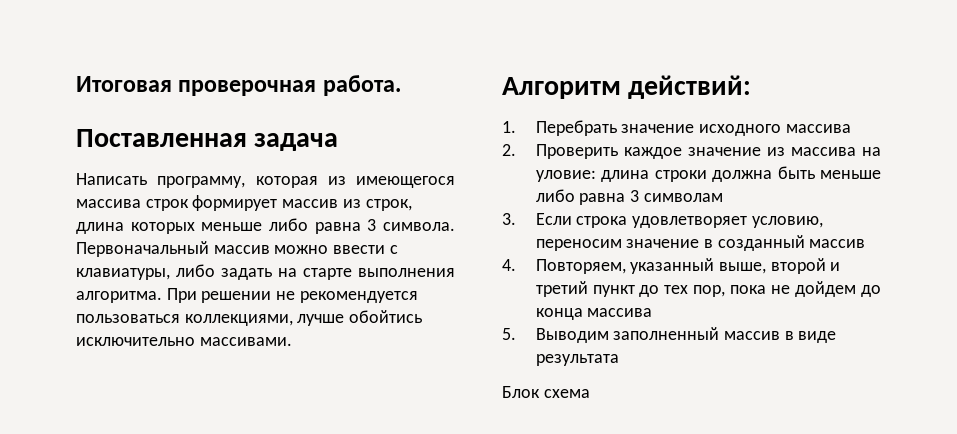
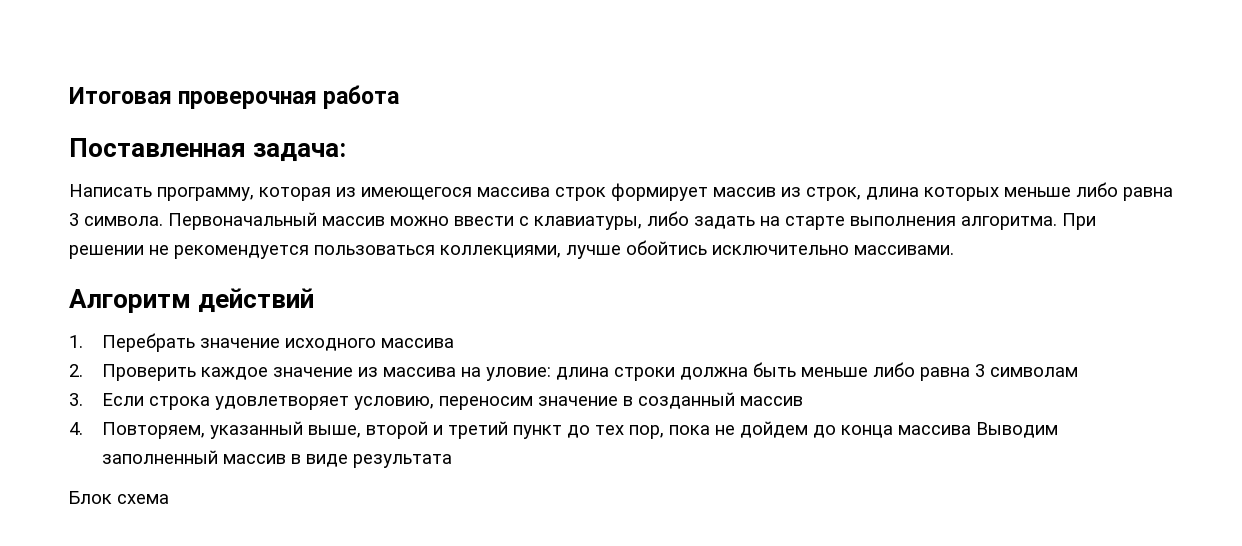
[322,75,401,96] работа. -> [323,85,400,109] работа
[254,133,339,151] задача -> [253,143,347,162] задача:
[628,75,752,99] действий: -> [198,288,315,313] действий
[502,328,516,340] // 5. -> (972, 430) none

